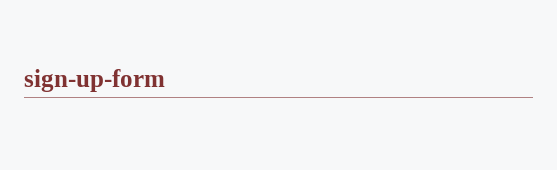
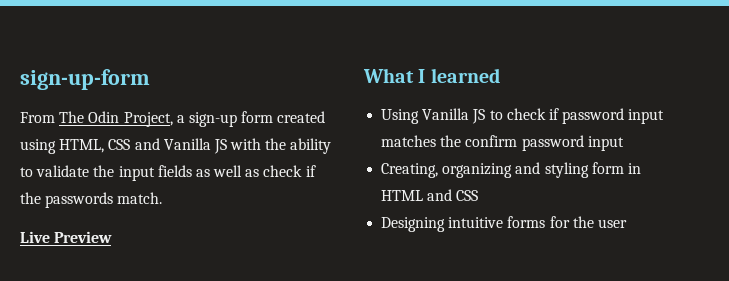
(165, 80) none -> [20,111,326,127] [20,138,332,154] [20,165,316,181] [20,192,163,208] [20,231,113,243] [363,68,500,83] [381,108,665,124] [381,135,624,151] [381,162,641,178] [381,189,479,201] [381,216,627,232] // From The Odin Project, a sign-up form created using HTML, CSS and Vanilla JS with the ability to validate the input fields as well as check if the passwords match. // Live Preview // What I learned // Using Vanilla JS to check if password input matches the confirm password input // Creating, organizing and styling form in HTML and CSS // Designing intuitive forms for the user

